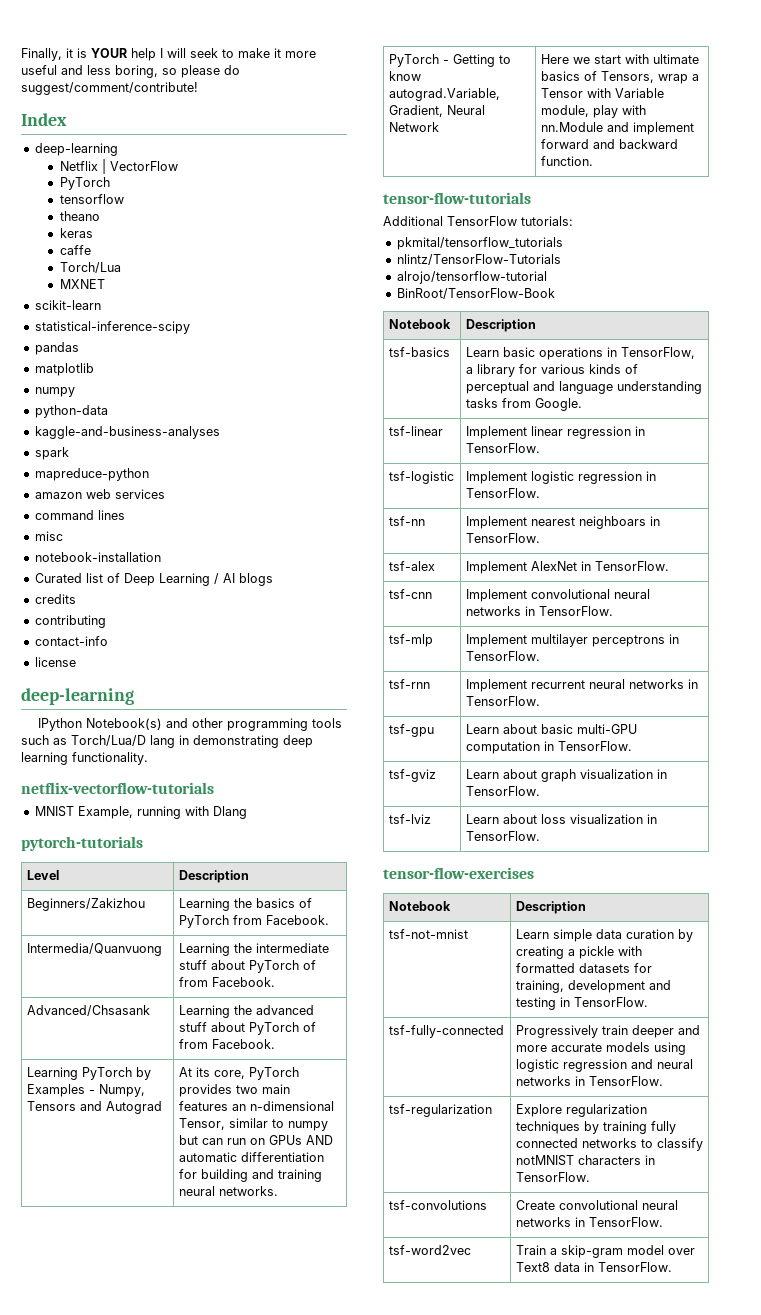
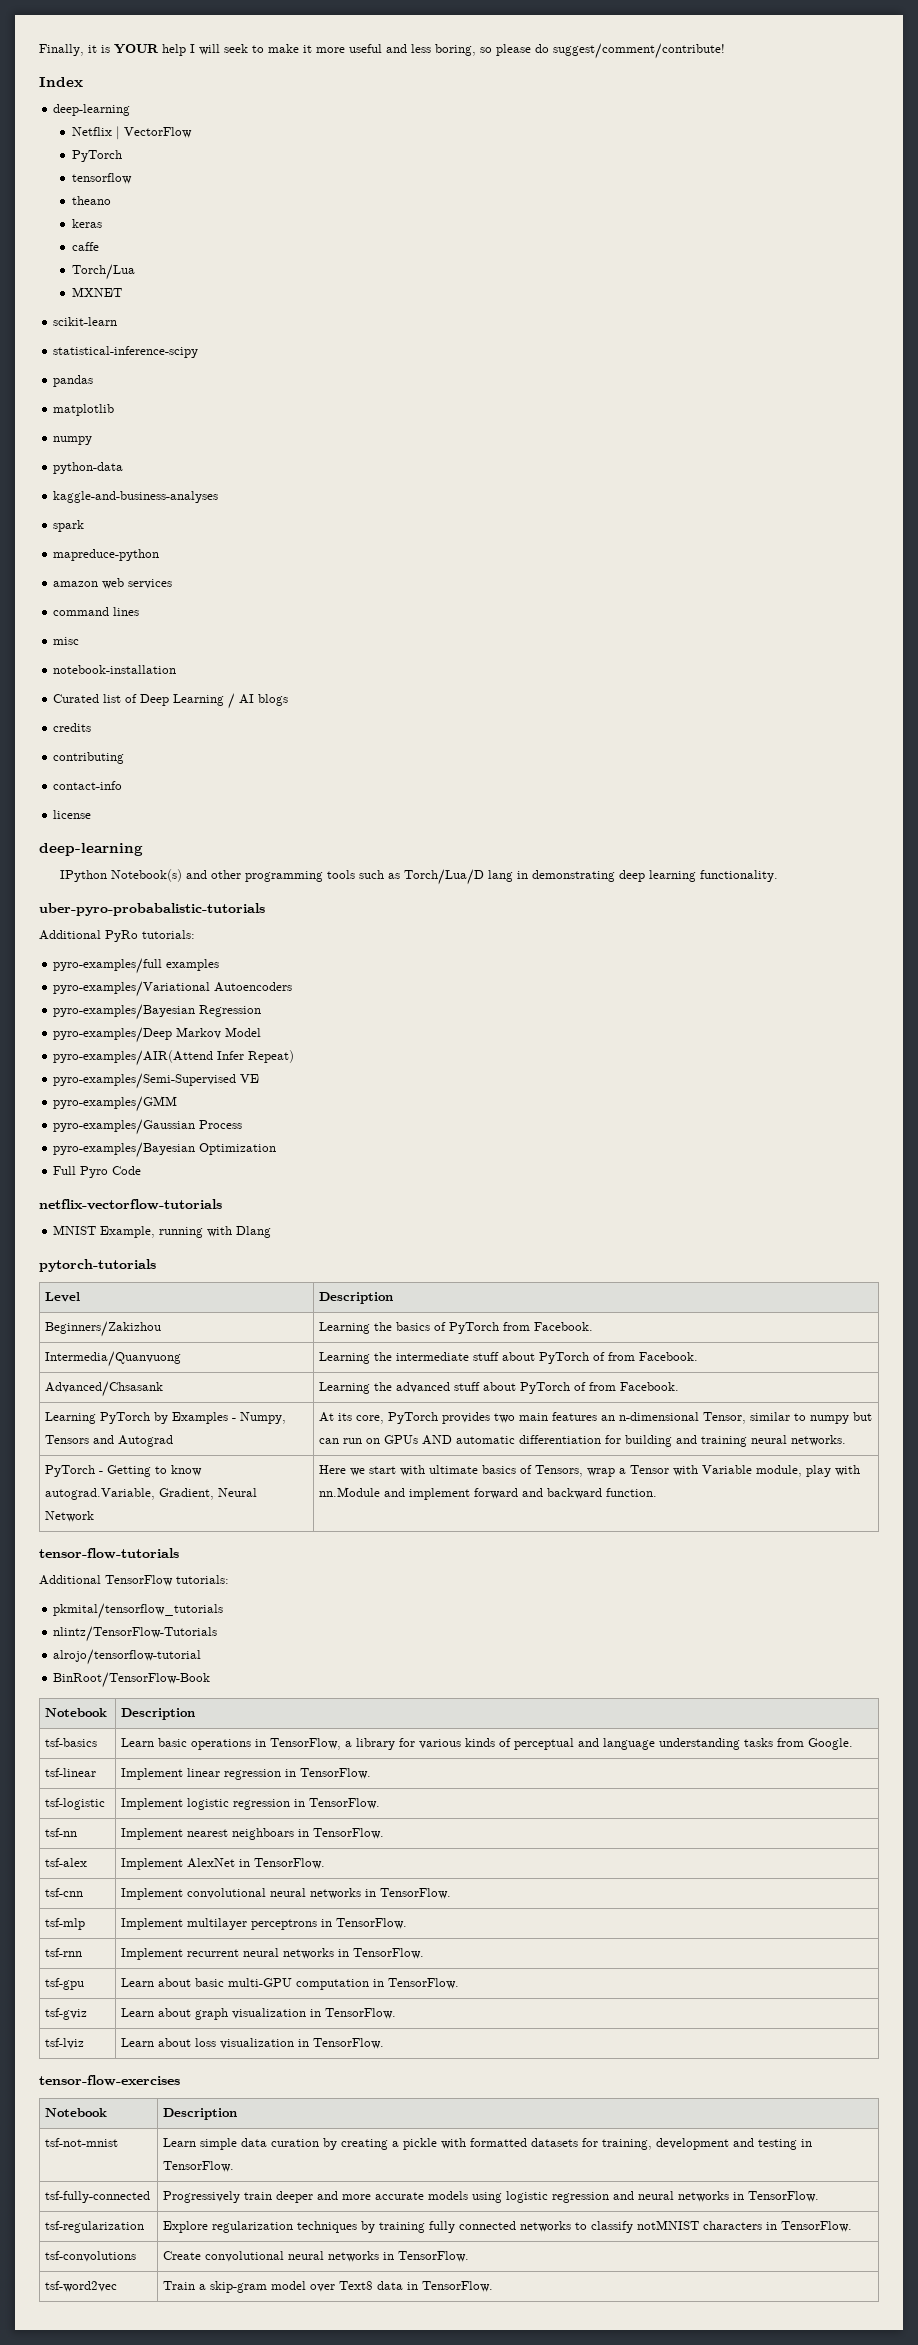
(148, 758) none -> [39,903,265,916] [39,930,195,942] [53,958,220,974] [53,981,293,997] [53,1004,262,1020] [53,1027,262,1043] [53,1050,295,1066] [53,1073,260,1089] [53,1096,178,1112] [53,1119,243,1135] [53,1142,277,1158] [53,1166,142,1178] // uber-pyro-probabalistic-tutorials // Additional PyRo tutorials: // pyro-examples/full examples // pyro-examples/Variational Autoencoders // pyro-examples/Bayesian Regression // pyro-examples/Deep Markov Model // pyro-examples/AIR(Attend Infer Repeat) // pyro-examples/Semi-Supervised VE // pyro-examples/GMM // pyro-examples/Gaussian Process // pyro-examples/Bayesian Optimization // Full Pyro Code

